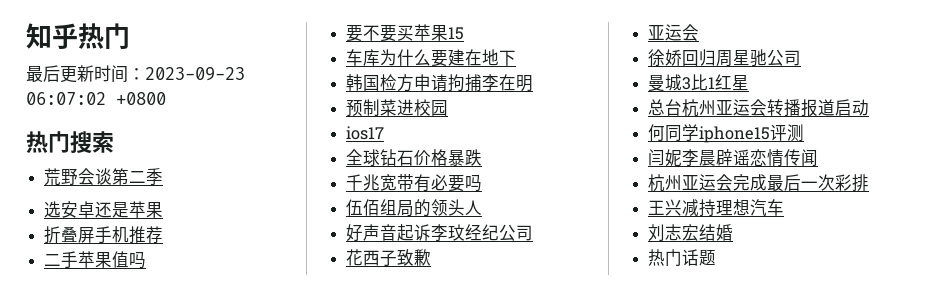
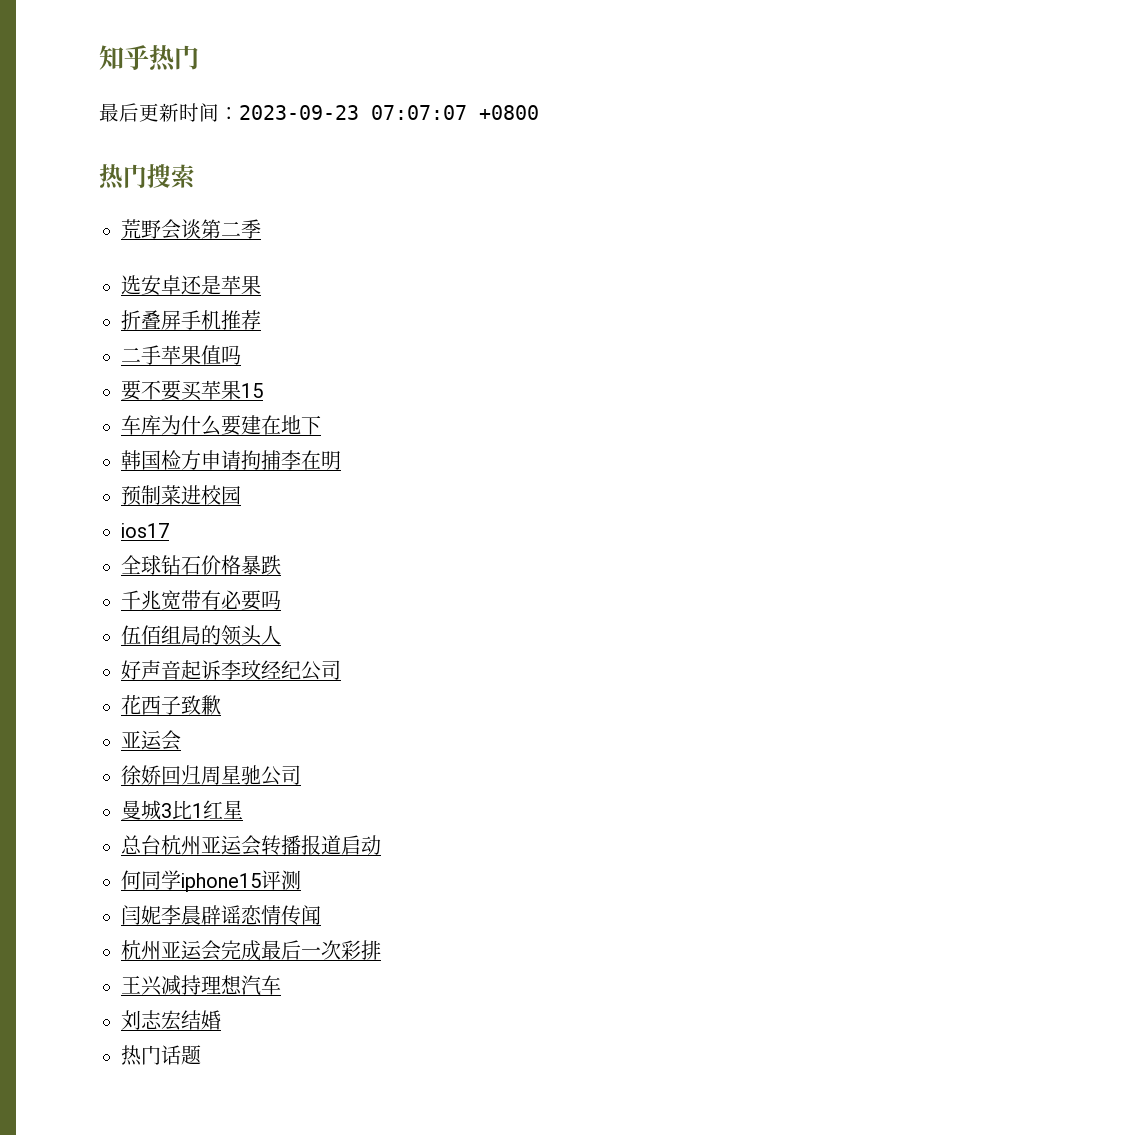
[26,92,106,105] 06:07:02 -> [371,105,467,120] 07:07:07

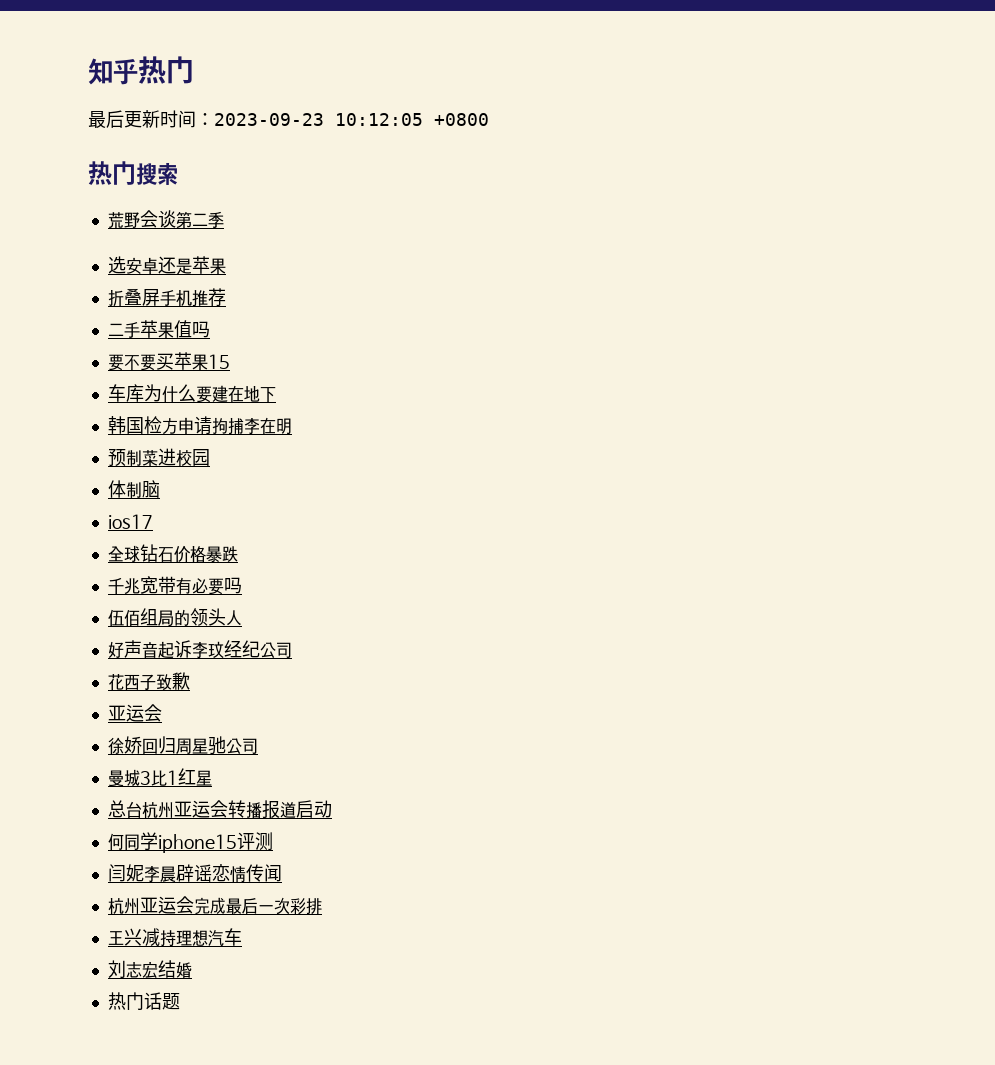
[371,105,467,120] 07:07:07 -> [335,113,423,126] 10:12:05
(241, 495) none -> [107,480,160,498] // 体制脑

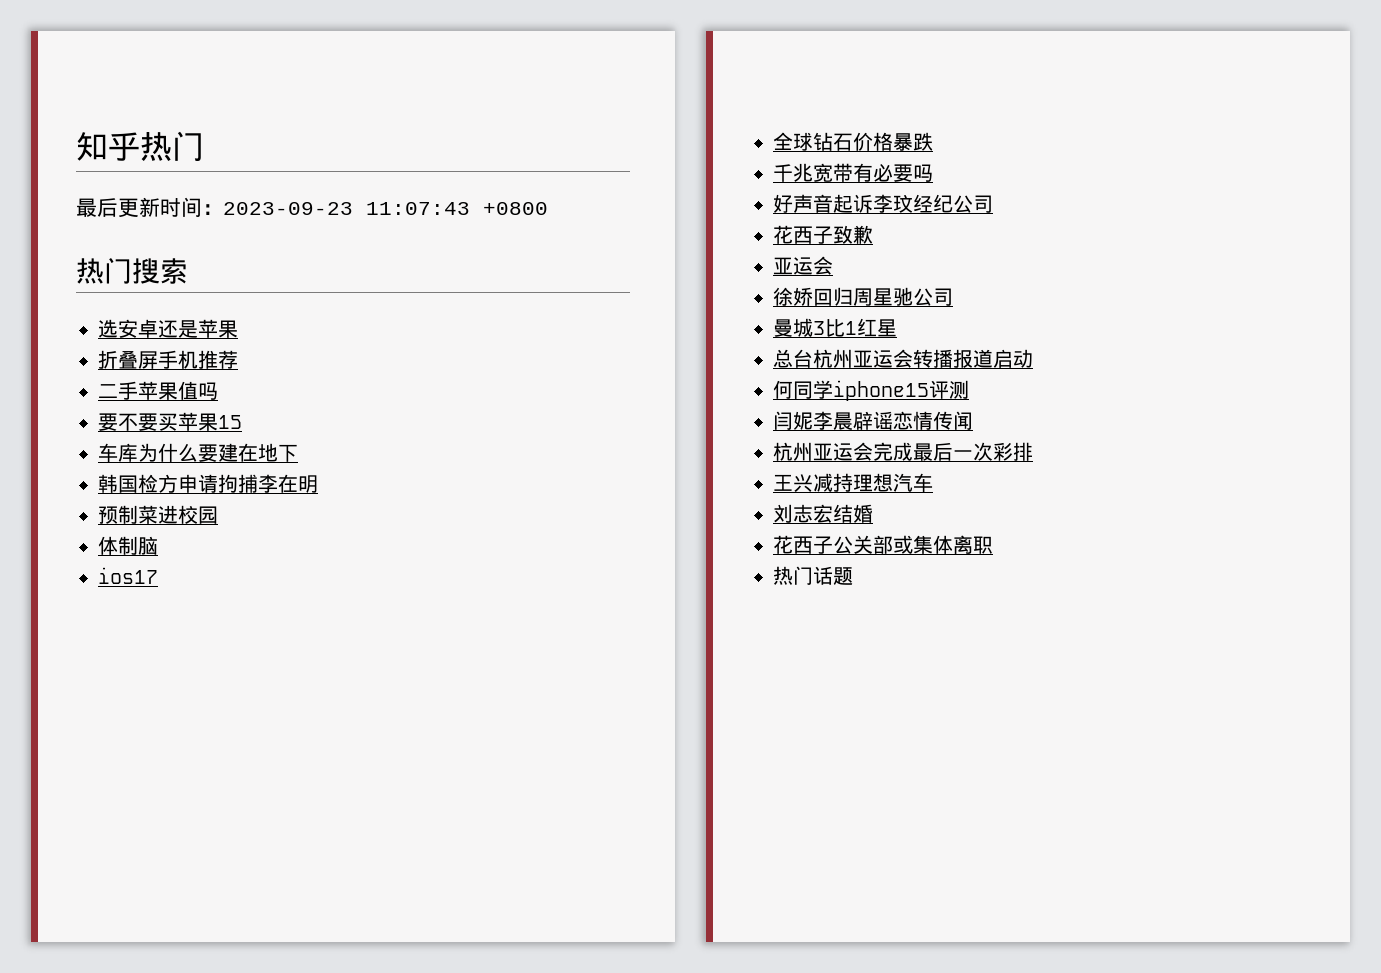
[335,113,423,126] 10:12:05 -> [366,202,470,215] 11:07:43
[107,210,224,229] // 荒野会谈第二季 -> (188, 271) none
[107,608,242,627] // 伍佰组局的领头人 -> (933, 173) none
(192, 970) none -> [773,535,993,554] // 花西子公关部或集体离职

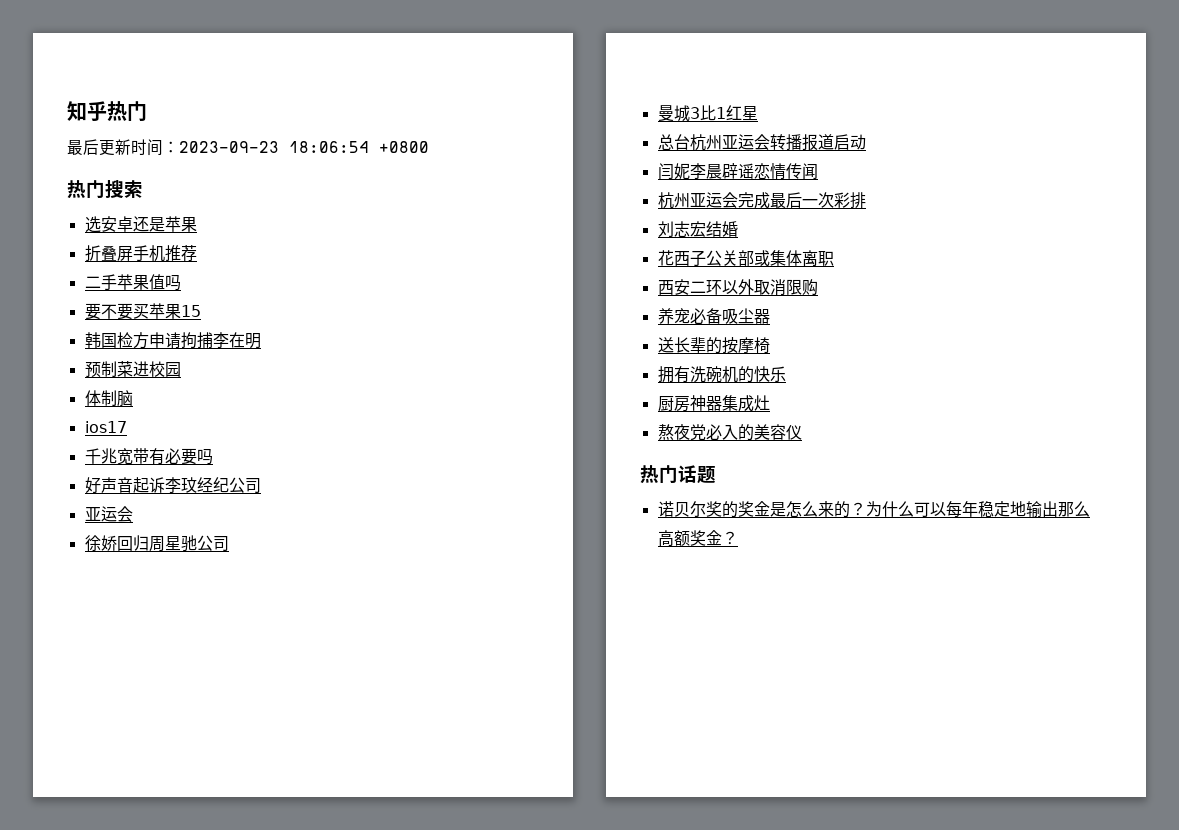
[366,202,470,215] 11:07:43 -> [289,141,369,153] 18:06:54
[98,443,298,463] // 车库为什么要建在地下 -> (201, 311) none
[773,132,933,151] // 全球钻石价格暴跌 -> (127, 427) none
[773,225,873,244] // 花西子致歉 -> (261, 485) none
[773,380,969,401] // 何同学iphone15评测 -> (866, 142) none
[773,473,933,493] // 王兴减持理想汽车 -> (866, 200) none
[773,566,853,585] 热门话题 -> [657,279,818,296] [657,308,770,324] [657,337,770,354] [657,366,786,383] [657,395,770,412] [657,424,802,441] [640,465,716,484] [657,501,1090,518] [657,530,738,547] 西安二环以外取消限购 // 养宠必备吸尘器 // 送长辈的按摩椅 // 拥有洗碗机的快乐 // 厨房神器集成灶 // 熬夜党必入的美容仪 // 热门话题 // 诺贝尔奖的奖金是怎么来的？为什么可以每年稳定地输出那么高额奖金？

